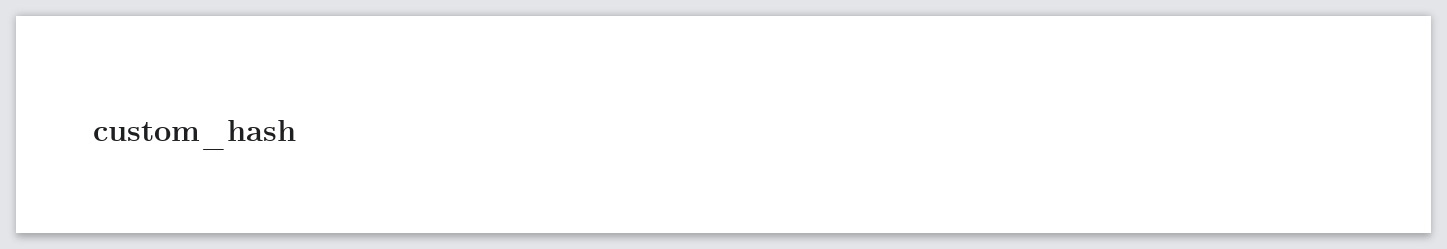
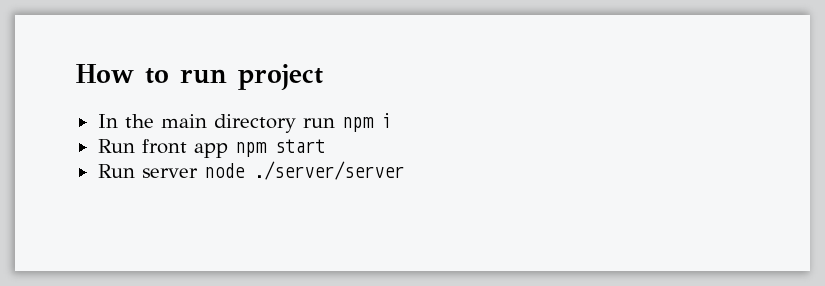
[93,120,296,150] custom_hash -> [75,64,323,90] [97,113,392,133] [97,139,325,158] [97,161,404,180] How to run project // In the main directory run npm i // Run front app npm start // Run server node ./server/server

